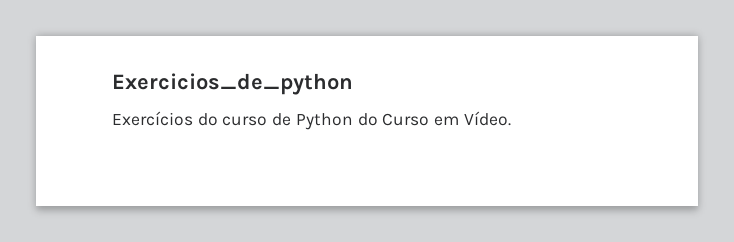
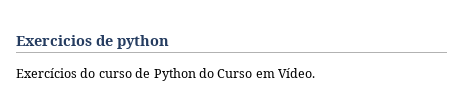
[112,73,353,95] Exercicios_de_python -> [16,35,169,49] Exercicios de python

